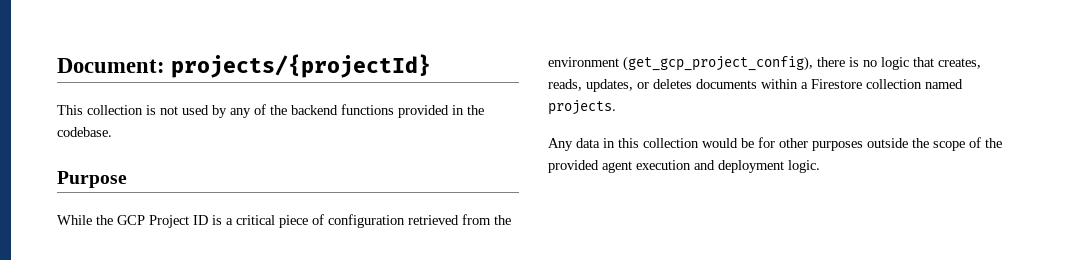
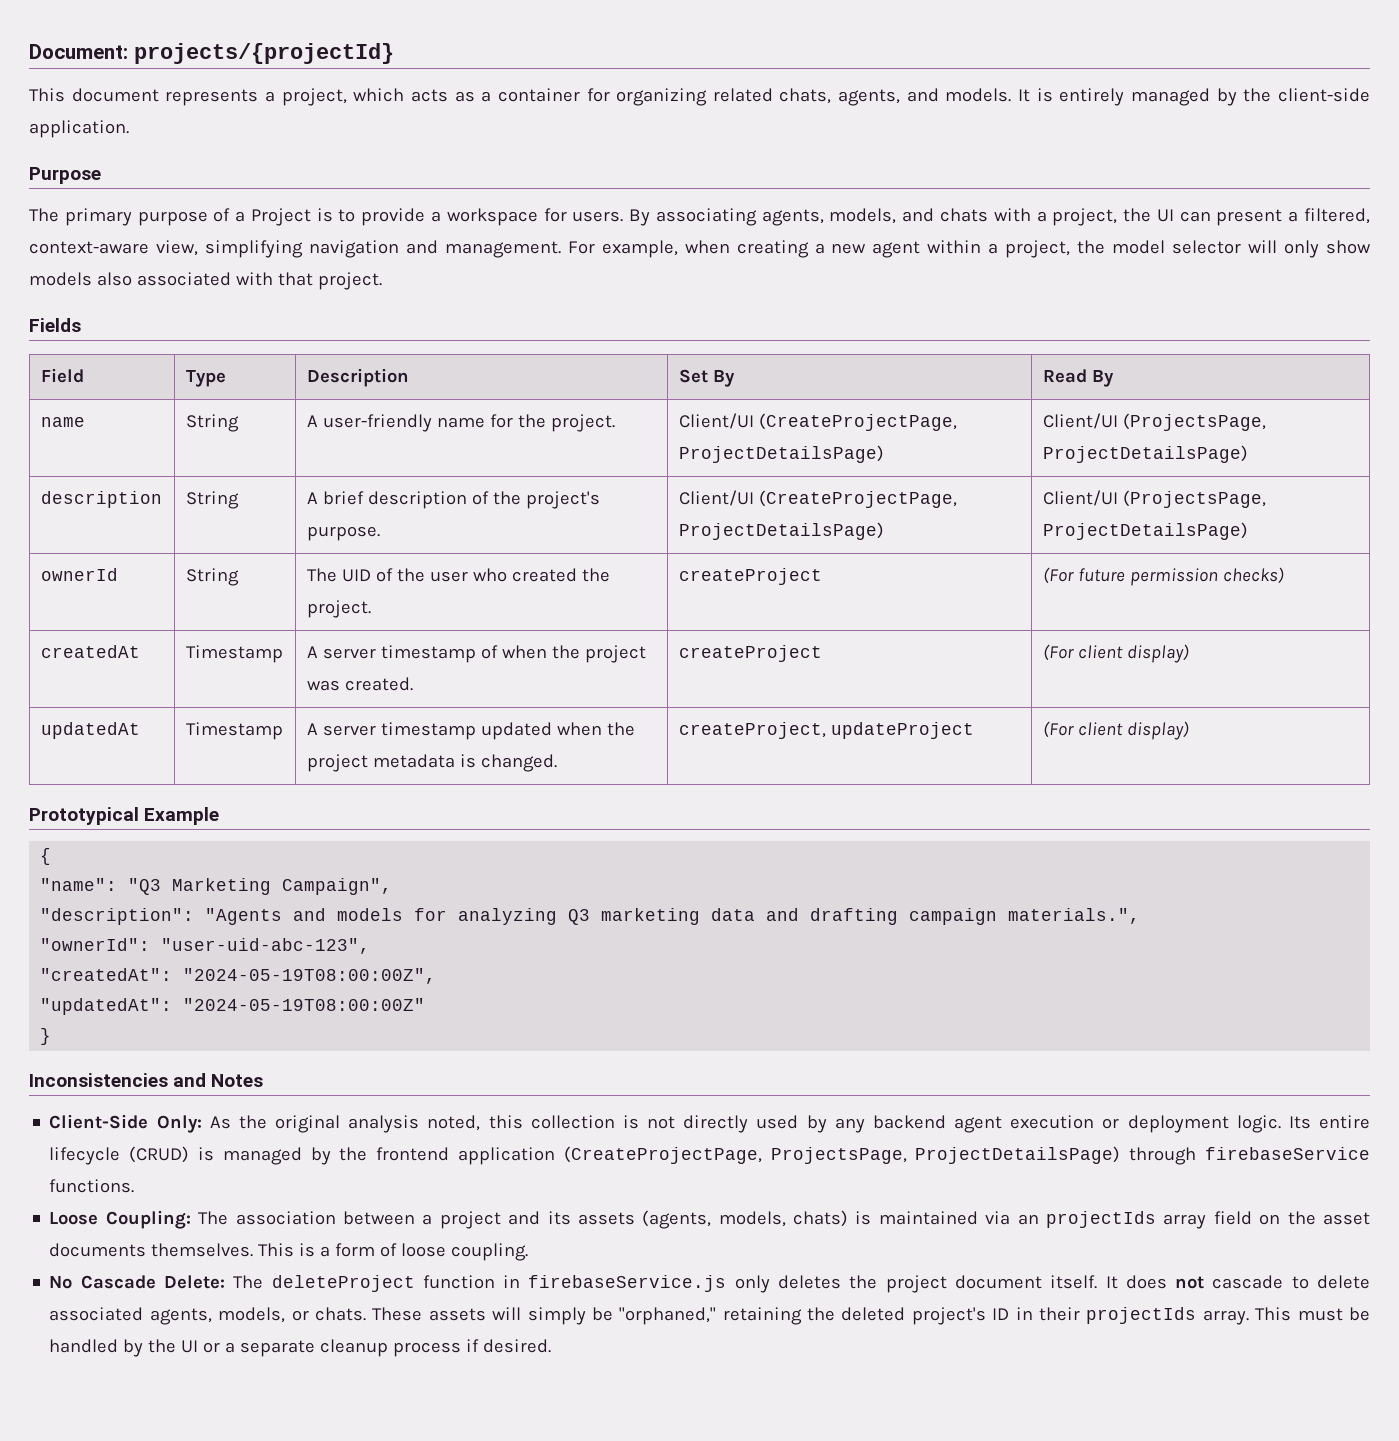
(83, 110) none -> [71,88,1371,106] [29,120,129,138] [29,167,101,184] [29,208,1371,226] [29,240,1372,258] [29,272,382,290] [29,318,81,332] [40,368,84,383] [185,370,226,387] [306,368,409,387] [678,369,735,387] [1042,369,1114,387] [40,417,85,427] [185,414,239,432] [306,414,615,432] [678,413,957,431] [678,445,884,463] [1042,413,1266,431] [1042,445,1248,463] [40,491,162,508] [185,491,239,509] [306,491,600,509] [306,526,380,541] [678,490,957,508] [678,522,884,540] [1042,490,1266,508] [1042,522,1248,540] [40,568,118,581] [185,568,239,586] [306,568,610,582] [306,600,371,618] [678,568,822,585] [1042,567,1284,586] [40,645,140,658] [185,645,283,663] [306,645,646,663] [306,677,413,691] [678,645,822,662] [1042,644,1189,663] [40,722,140,739] [185,722,283,740] [306,722,635,740] [306,754,557,772] [678,722,974,739] [1042,721,1189,740] [29,807,220,825] [40,848,52,865] [40,878,393,895] [40,908,1141,925] [40,938,371,954] [40,968,437,984] [40,998,426,1015] [40,1028,52,1045] [29,1073,264,1087] [49,1114,523,1133] document represents a project, which acts as a container for organizing related chats, agents, and models. It is entirely managed by the client-side application. // Purpose // The primary purpose of a Project is to provide a workspace for users. By associating agents, models, and chats with a project, the UI can present a filtered, context-aware view, simplifying navigation and management. For example, when creating a new agent within a project, the model selector will only show models also associated with that project. // Fields // Field | Type | Description | Set By | Read By // name | String | A user-friendly name for the project. | Client/UI (CreateProjectPage, ProjectDetailsPage) | Client/UI (ProjectsPage, ProjectDetailsPage) // description | String | A brief description of the project's purpose. | Client/UI (CreateProjectPage, ProjectDetailsPage) | Client/UI (ProjectsPage, ProjectDetailsPage) // ownerId | String | The UID of the user who created the project. | createProject | (For future permission checks) // createdAt | Timestamp | A server timestamp of when the project was created. | createProject | (For client display) // updatedAt | Timestamp | A server timestamp updated when the project metadata is changed. | createProject, updateProject | (For client display) // Prototypical Example // { // "name": "Q3 Marketing Campaign", // "description": "Agents and models for analyzing Q3 marketing data and drafting campaign materials.", // "ownerId": "user-uid-abc-123", // "createdAt": "2024-05-19T08:00:00Z", // "updatedAt": "2024-05-19T08:00:00Z" // } // Inconsistencies and Notes // Client-Side Only: As the original analysis noted, this
(178, 110) none -> [683,1115,749,1133] directly
[254,104,484,118] [57,127,112,137] [57,171,127,188] [57,214,511,228] [548,56,981,71] [548,79,963,92] [548,100,616,115] [548,137,1002,151] [548,160,820,173] of the backend functions provided in the codebase. // Purpose // While the GCP Project ID is a critical piece of configuration retrieved from the environment (get_gcp_project_config), there is no logic that creates, reads, updates, or deletes documents within a Firestore collection named projects. // Any data in this collection would be for other purposes outside the scope of the provided agent execution and deployment logic. -> [872,1115,1370,1133] [49,1146,1370,1165] [49,1179,135,1193] [49,1210,1370,1229] [49,1243,529,1261] [49,1275,1370,1293] [49,1307,1370,1325] [49,1339,552,1357] backend agent execution or deployment logic. Its entire lifecycle (CRUD) is managed by the frontend application (CreateProjectPage, ProjectsPage, ProjectDetailsPage) through firebaseService functions. // Loose Coupling: The association between a project and its assets (agents, models, chats) is maintained via an projectIds array field on the asset documents themselves. This is a form of loose coupling. // No Cascade Delete: The deleteProject function in firebaseService.js only deletes the project document itself. It does not cascade to delete associated agents, models, or chats. These assets will simply be "orphaned," retaining the deleted project's ID in their projectIds array. This must be handled by the UI or a separate cleanup process if desired.

